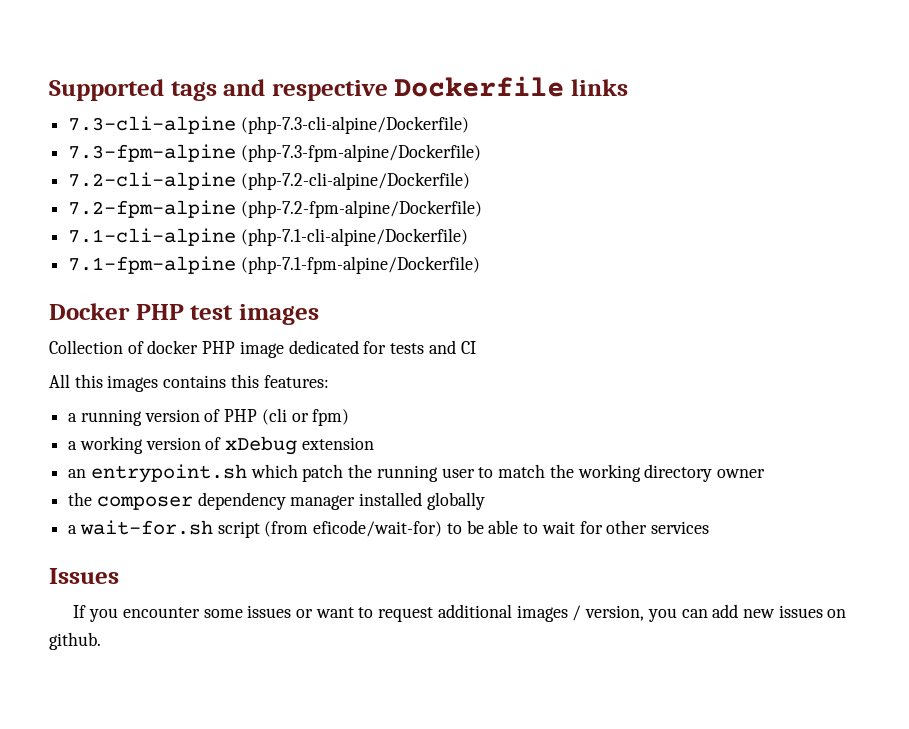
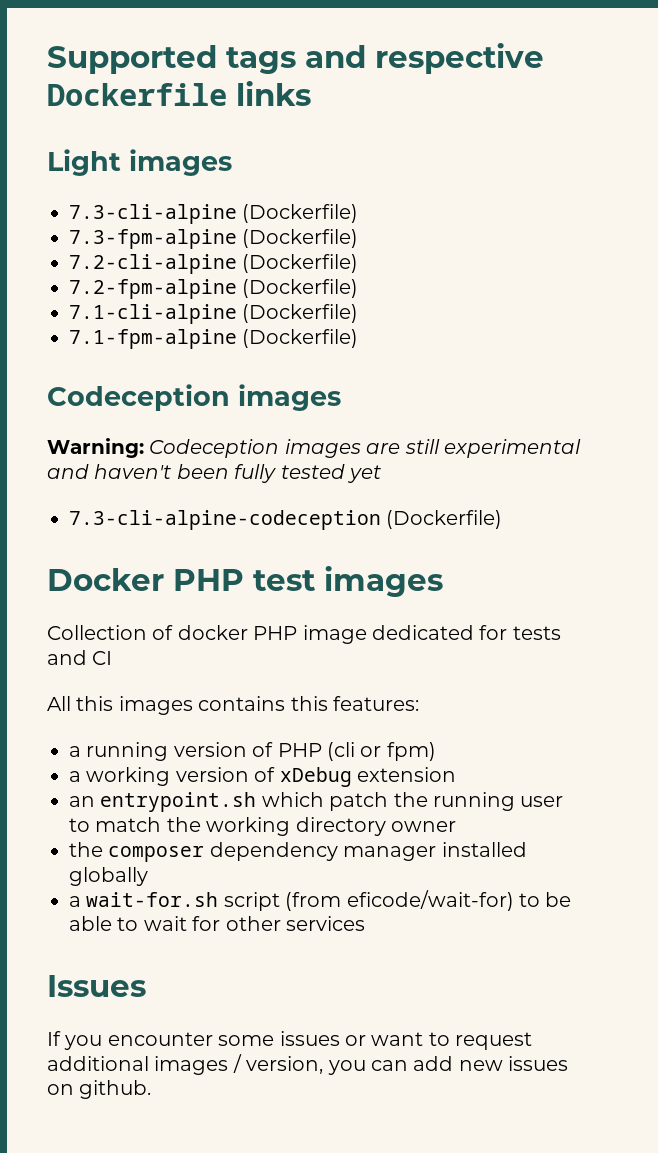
(629, 87) none -> [47,149,232,176] // Light images
[240,116,469,134] (php-7.3-cli-alpine/Dockerfile) -> [242,204,359,223] (Dockerfile)
[240,144,481,162] (php-7.3-fpm-alpine/Dockerfile) -> [242,229,359,248] (Dockerfile)
[240,172,470,190] (php-7.2-cli-alpine/Dockerfile) -> [242,254,359,273] (Dockerfile)
[240,200,482,218] (php-7.2-fpm-alpine/Dockerfile) -> [242,279,359,298] (Dockerfile)
[240,228,468,246] (php-7.1-cli-alpine/Dockerfile) -> [242,304,359,323] (Dockerfile)
[240,256,480,274] (php-7.1-fpm-alpine/Dockerfile) -> [242,329,359,348] [47,384,341,411] [47,438,581,458] [47,464,381,483] [69,510,503,530] (Dockerfile) // Codeception images // Warning: Codeception images are still experimental and haven't been fully tested yet // 7.3-cli-alpine-codeception (Dockerfile)

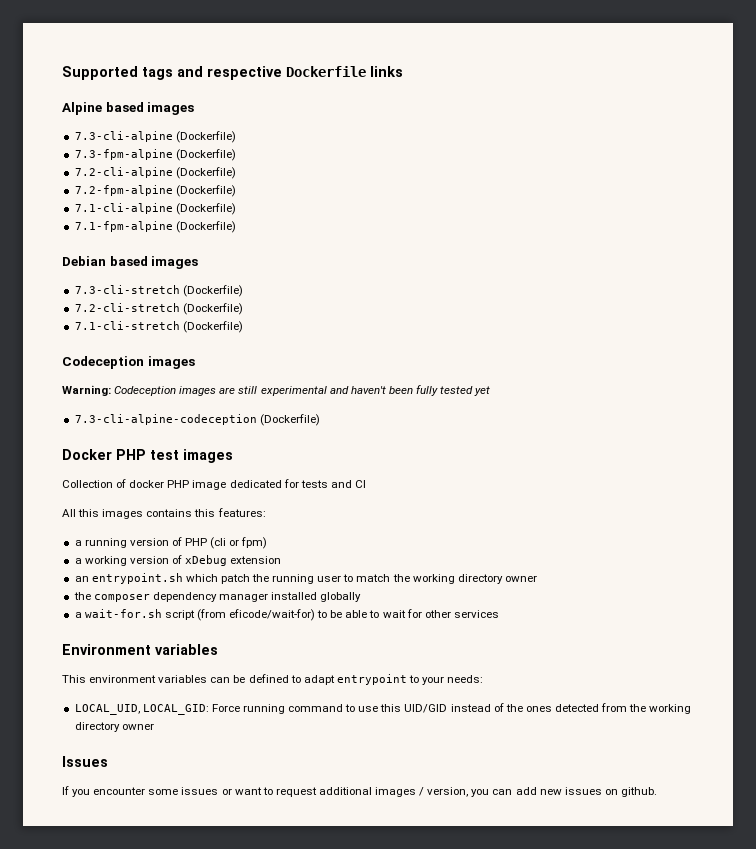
[47,149,121,176] Light -> [62,102,144,115] Alpine based
(359, 338) none -> [62,256,199,269] [74,285,243,297] [74,303,243,315] [74,321,243,333] // Debian based images // 7.3-cli-stretch (Dockerfile) // 7.2-cli-stretch (Dockerfile) // 7.1-cli-stretch (Dockerfile)
(365, 923) none -> [62,644,218,655] [62,674,484,685] [74,703,692,715] [74,722,154,732] // Environment variables // This environment variables can be defined to adapt entrypoint to your needs: // LOCAL_UID, LOCAL_GID: Force running command to use this UID/GID instead of the ones detected from the working directory owner

